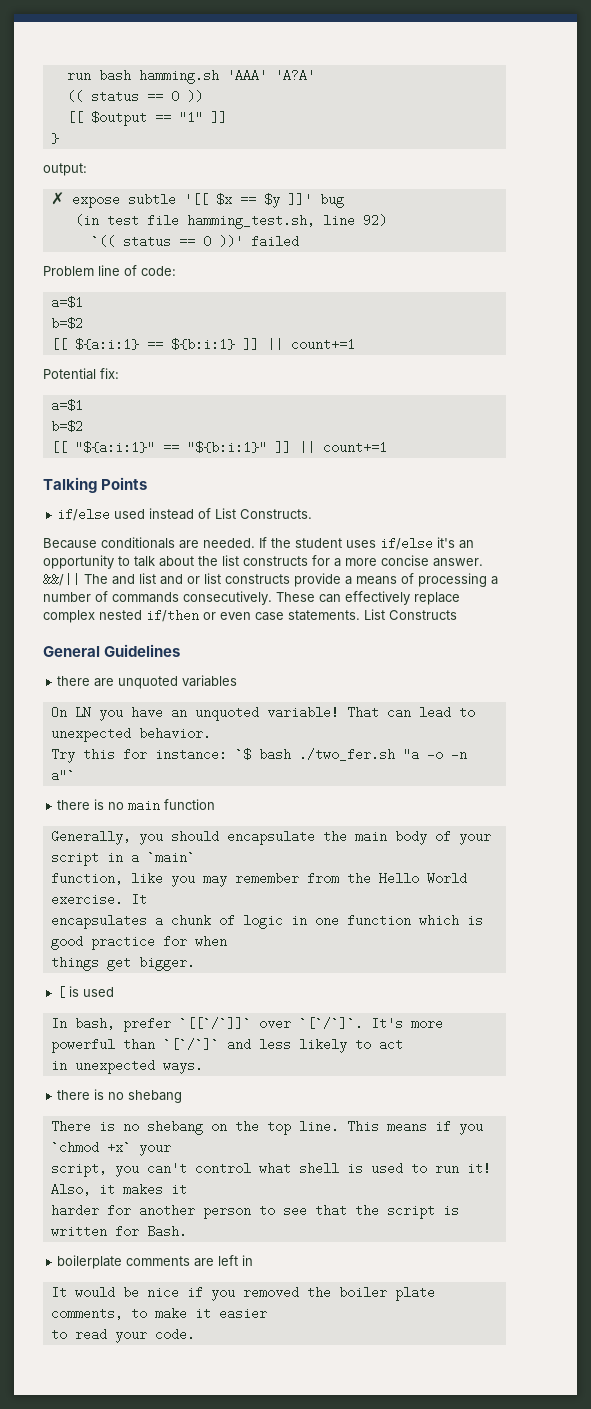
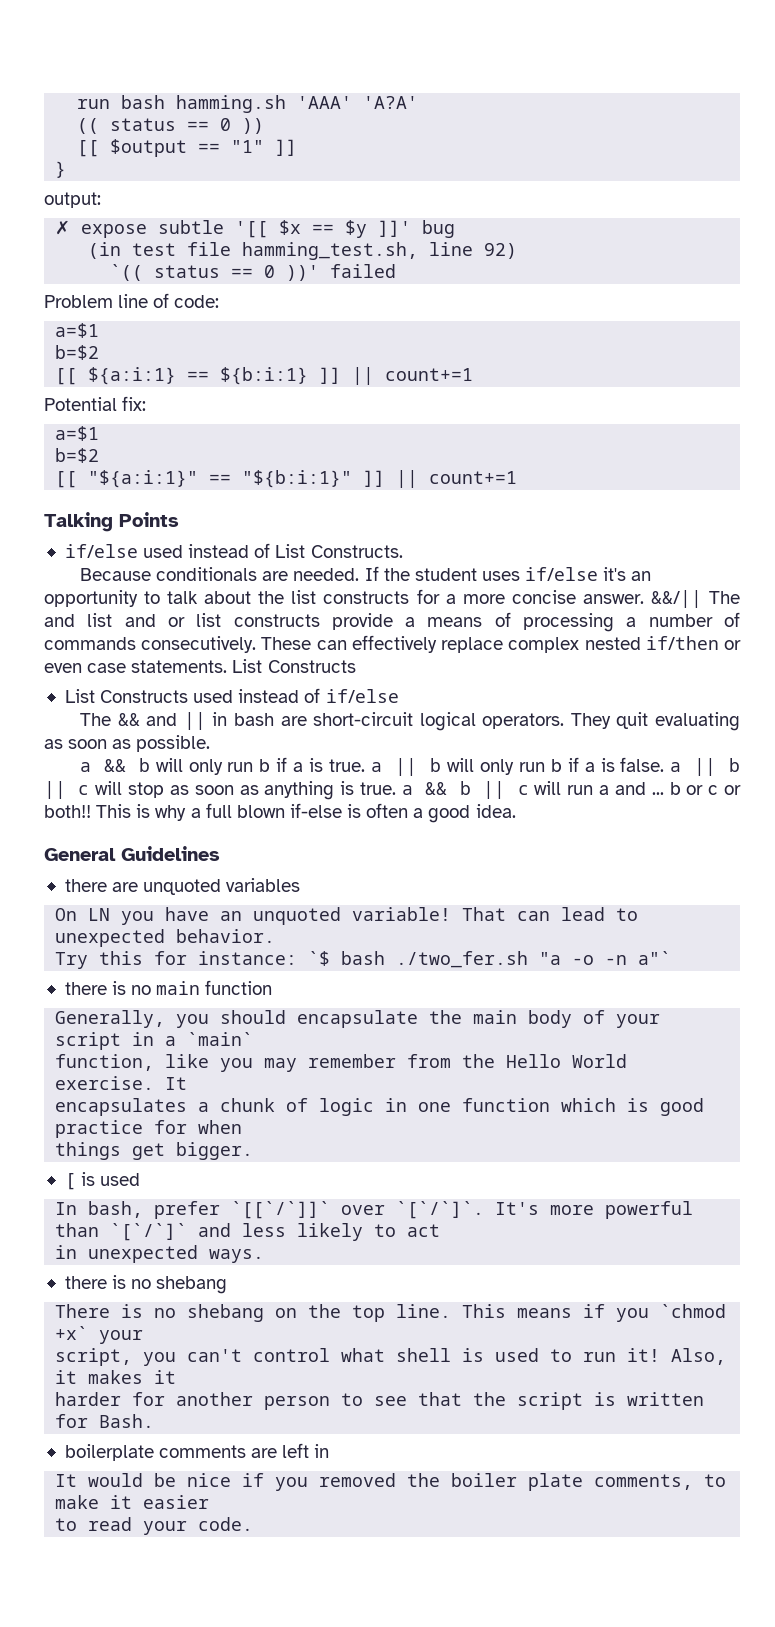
(457, 615) none -> [64,688,399,703] [80,712,741,731] [44,735,211,752] [80,757,741,776] [44,781,742,800] [44,803,516,823] // List Constructs used instead of if/else // The && and || in bash are short-circuit logical operators. They quit evaluating as soon as possible. // a && b will only run b if a is true. a || b will only run b if a is false. a || b || c will stop as soon as anything is true. a && b || c will run a and ... b or c or both!! This is why a full blown if-else is often a good idea.

